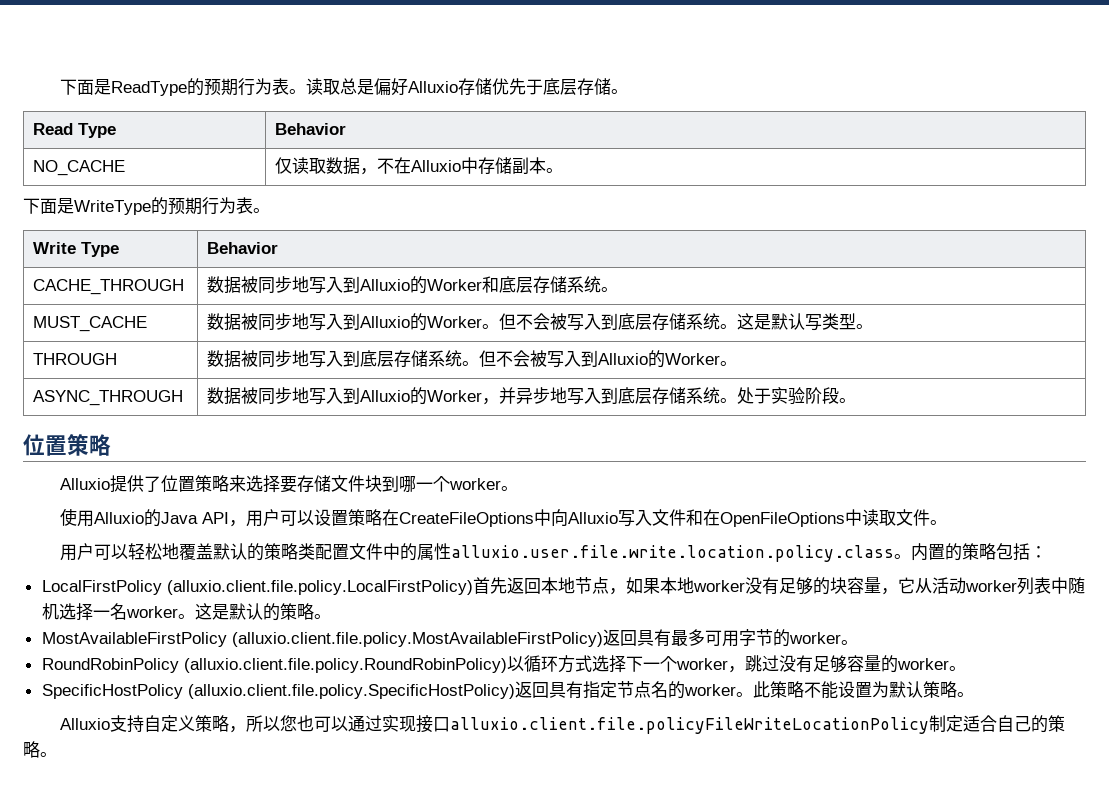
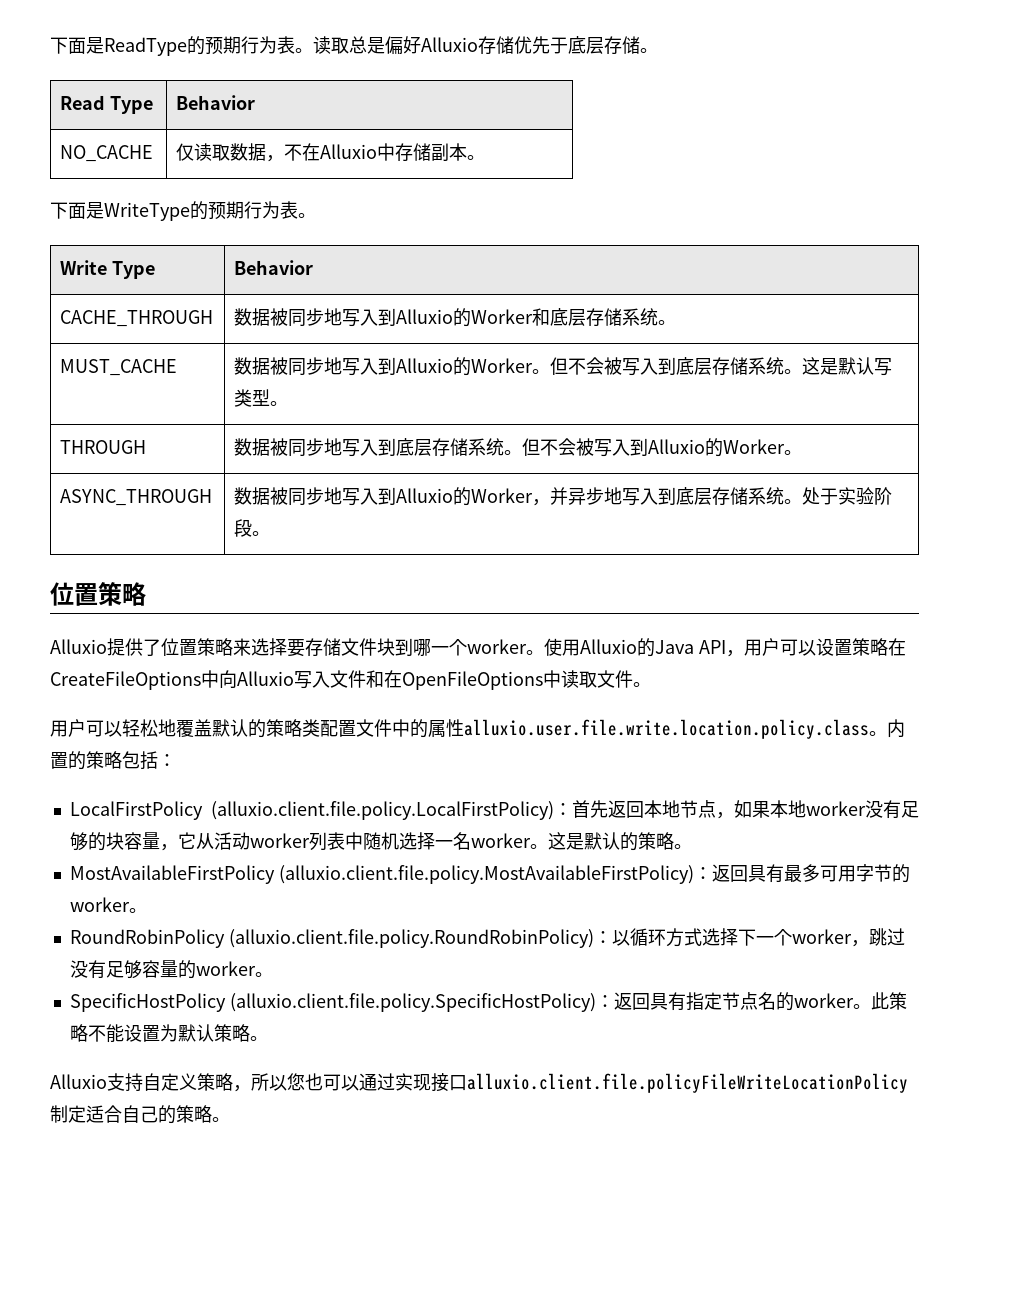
(518, 488) // -> (544, 652) none
(473, 587) none -> [554,803,572,816] ：
(603, 639) none -> [693,867,712,880] ：
(507, 665) none -> [593,931,612,944] ：
(515, 691) none -> [595,995,614,1008] ：

